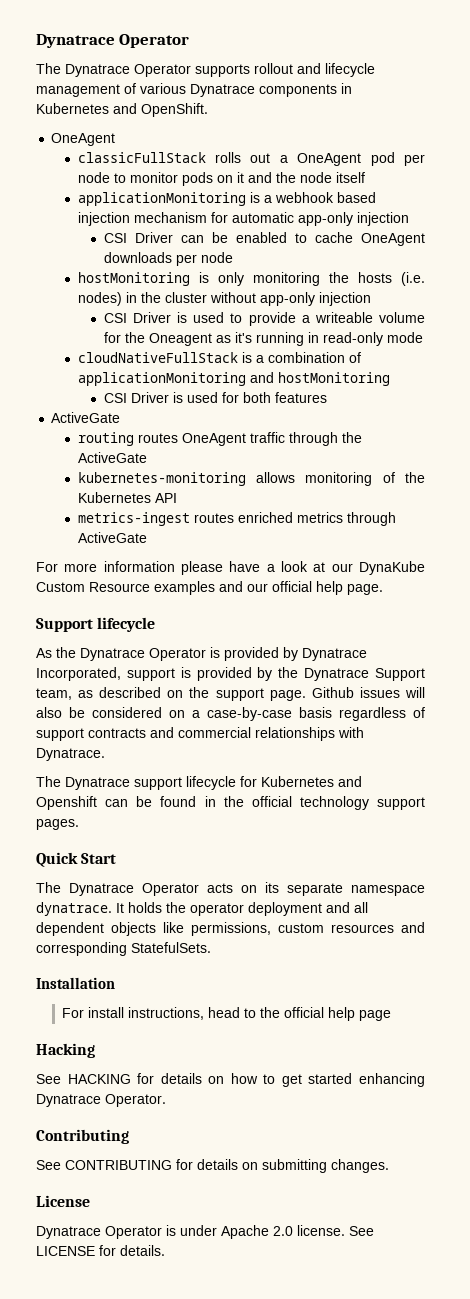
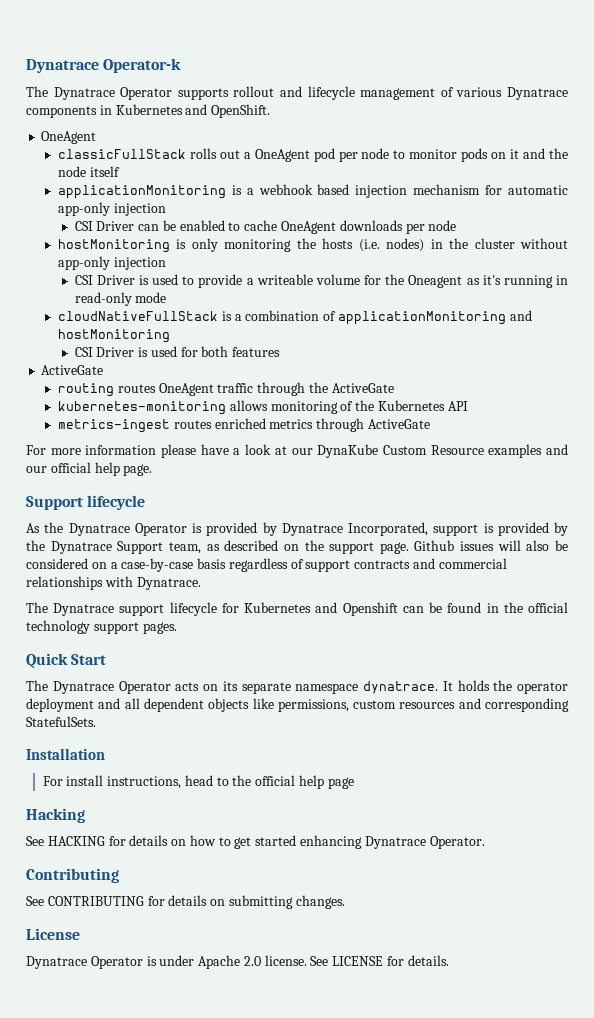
[36,34,190,48] Dynatrace Operator -> [26,58,182,73] Dynatrace Operator-k

